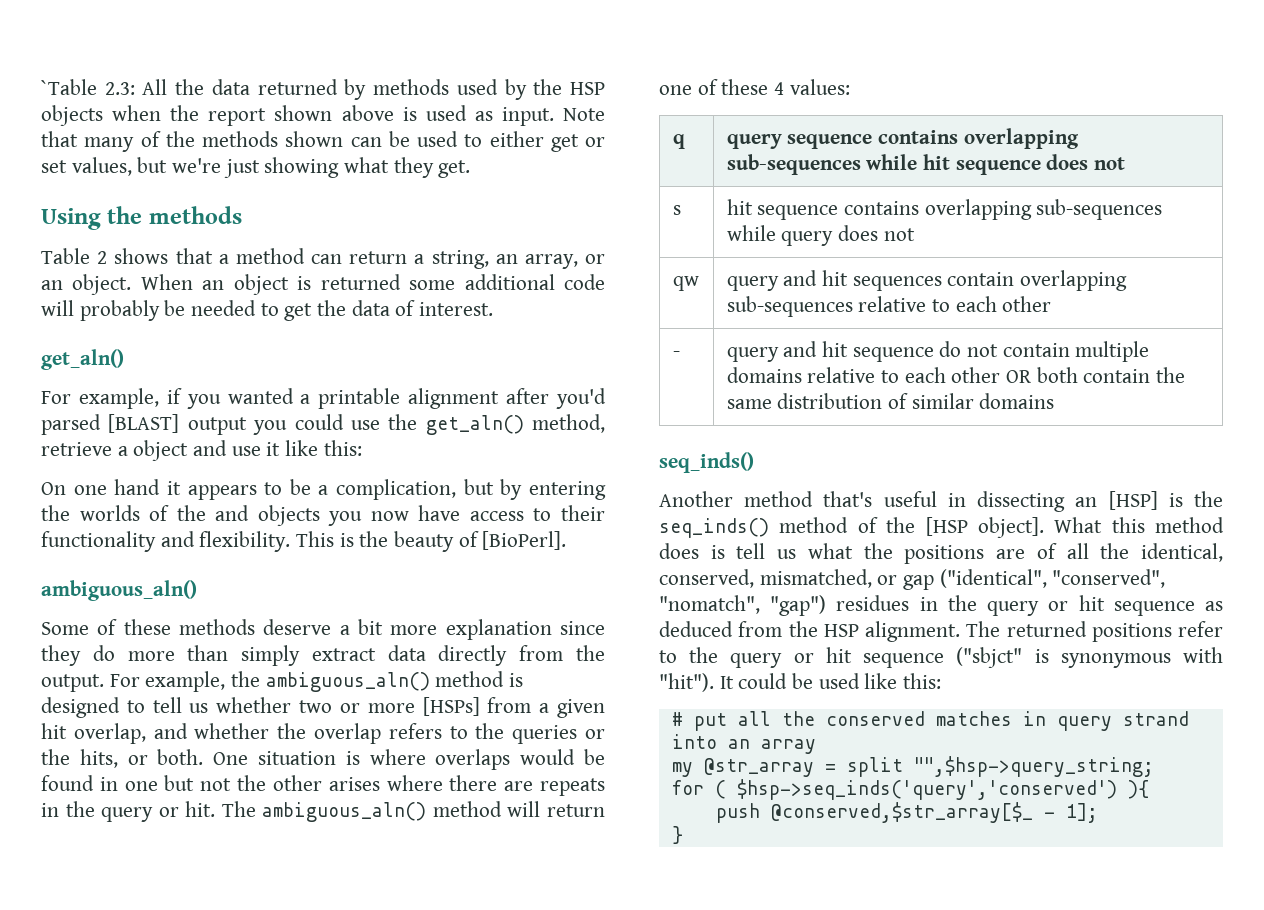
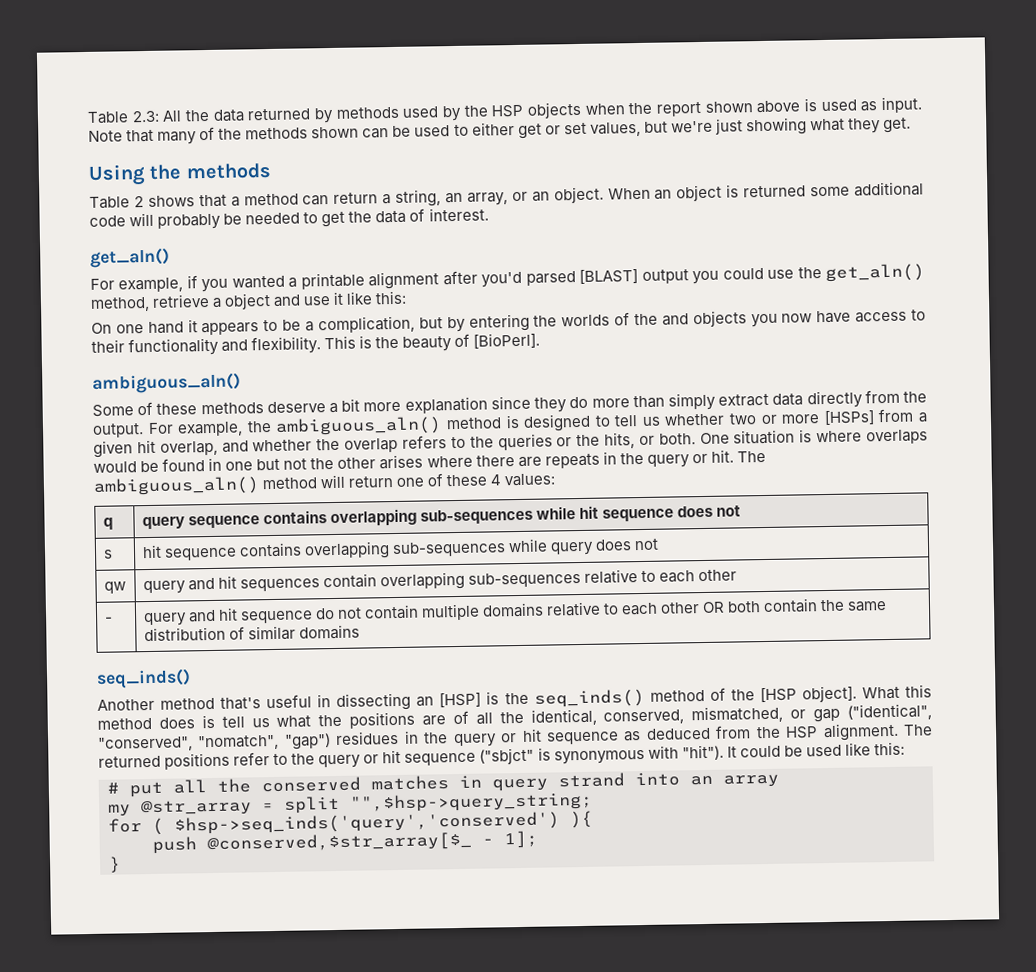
[41,79,97,95] `Table -> [87,111,129,124] Table

